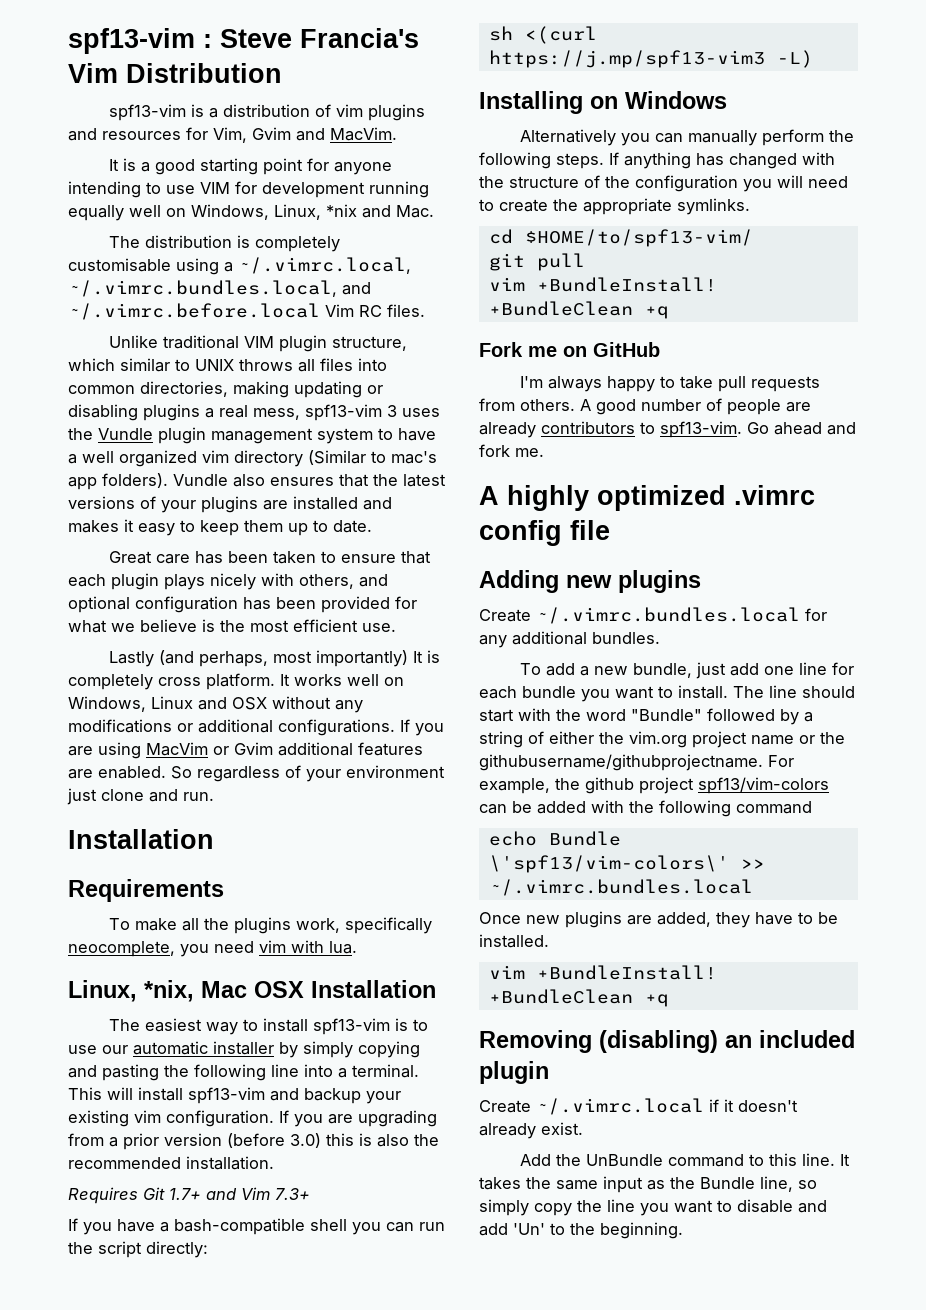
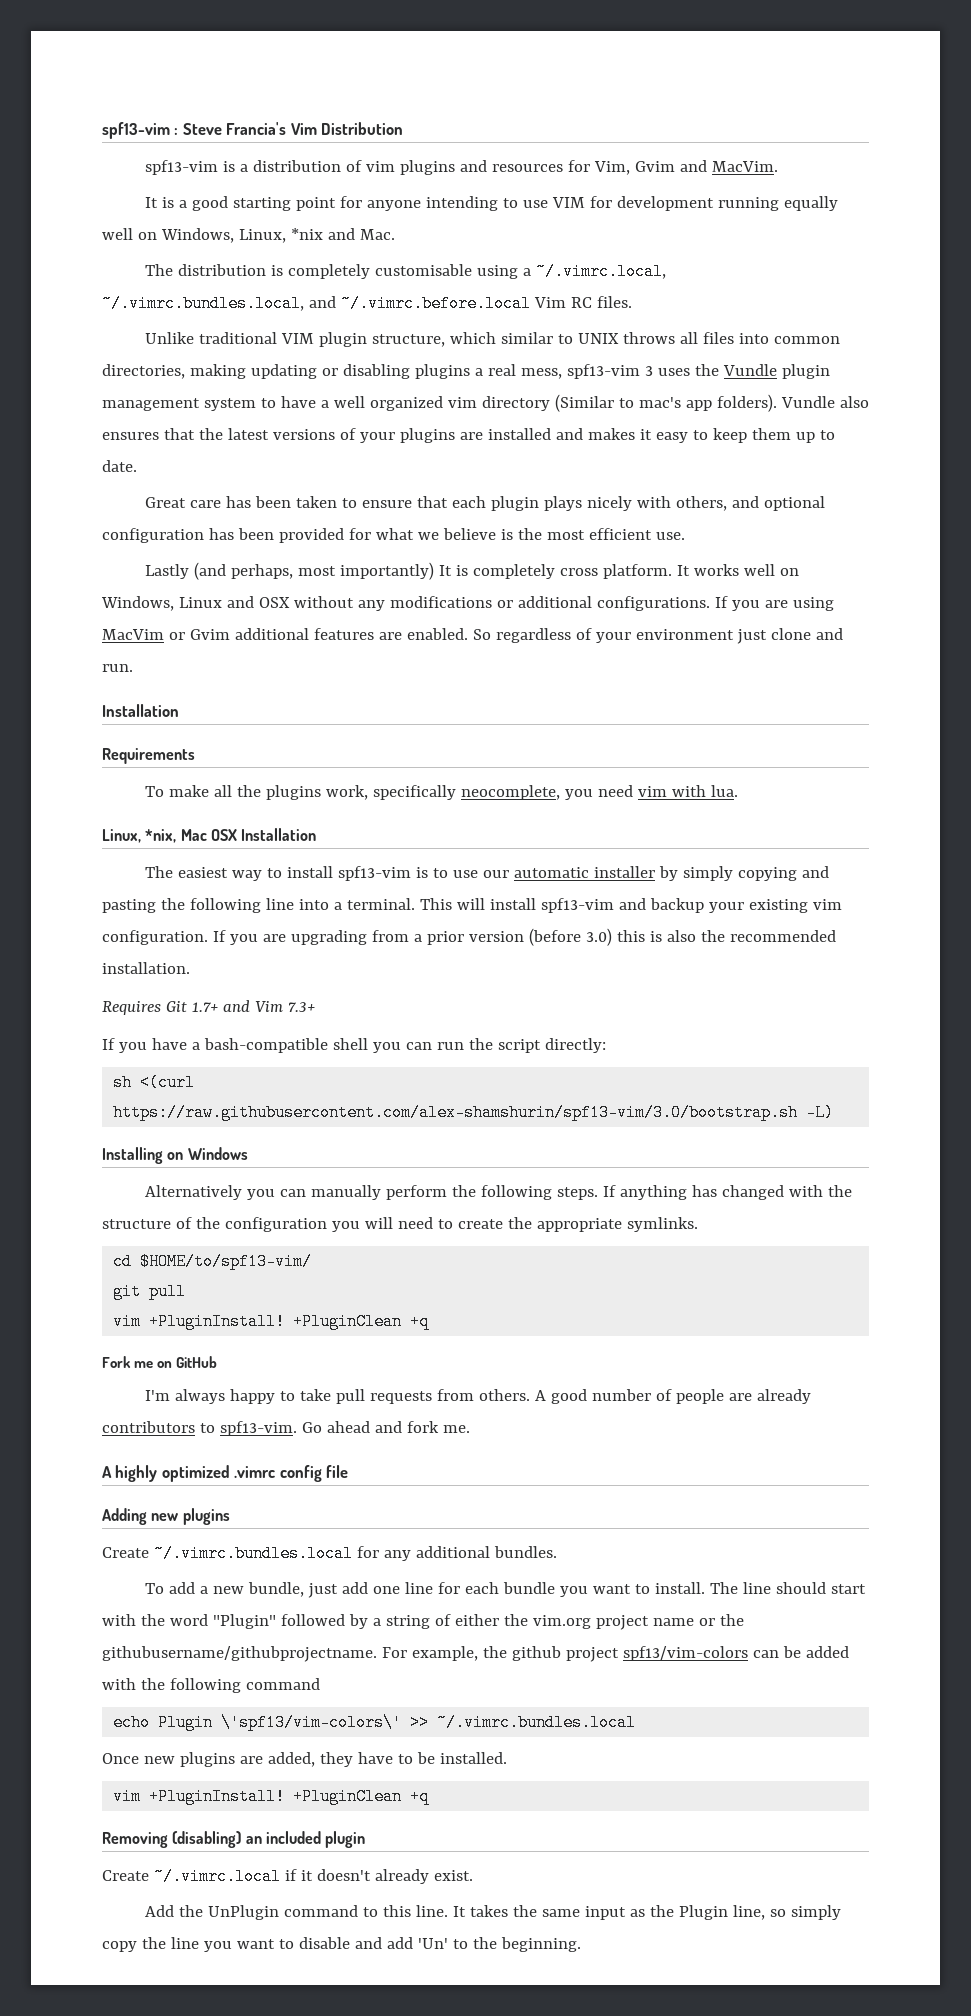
[488,50,765,68] https://j.mp/spf13-vim3 -> [113,1104,799,1121] https://raw.githubusercontent.com/alex-shamshurin/spf13-vim/3.0/bootstrap.sh
[536,277,717,292] [488,301,633,316] +BundleInstall! +BundleClean -> [149,1313,403,1330] +PluginInstall! +PluginClean
[631,709,702,721] "Bundle" -> [212,1614,276,1629] "Plugin"
[548,831,621,846] Bundle -> [158,1714,214,1731] Plugin
[536,965,717,980] [488,989,633,1004] +BundleInstall! +BundleClean -> [149,1788,403,1805] +PluginInstall! +PluginClean
[586,1154,664,1166] UnBundle -> [208,1905,280,1920] UnPlugin
[700,1177,755,1189] Bundle -> [679,1905,729,1920] Plugin

